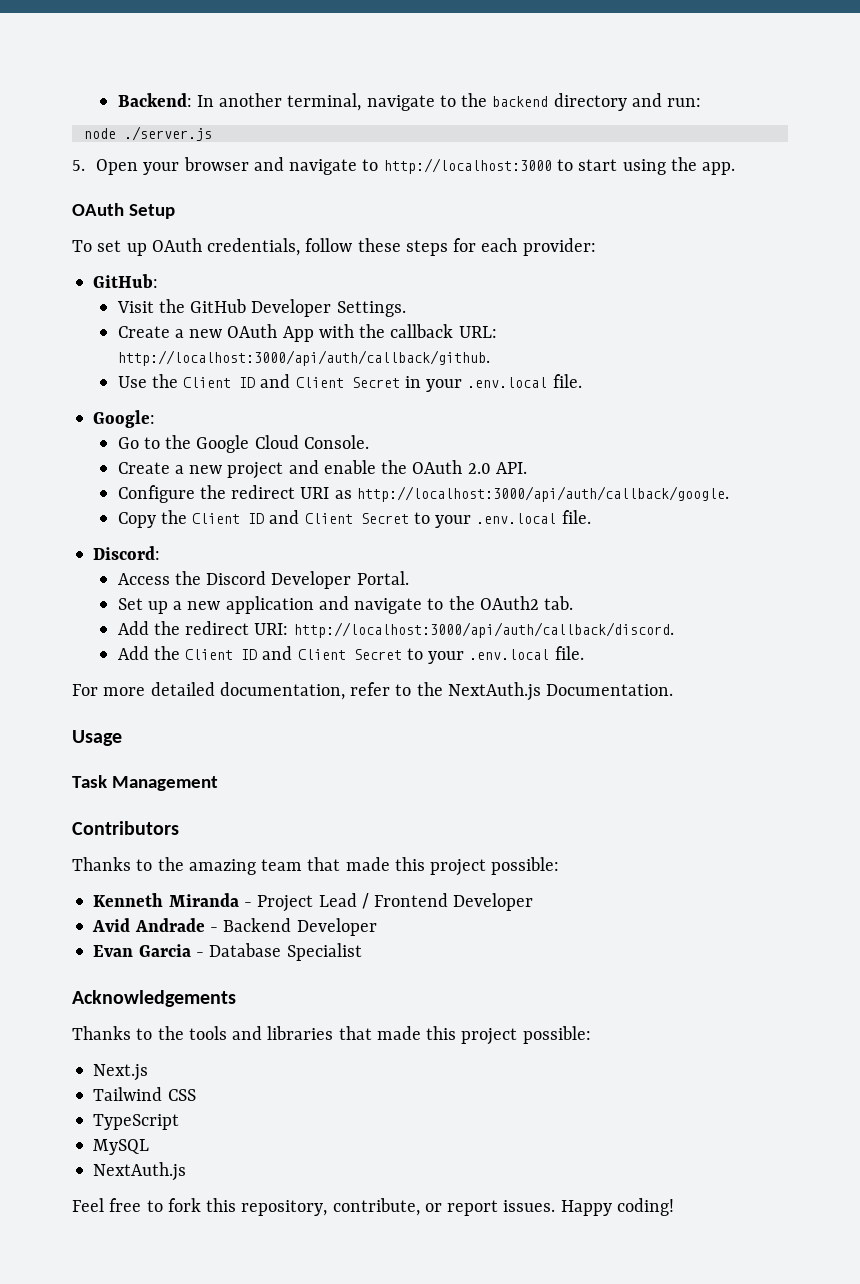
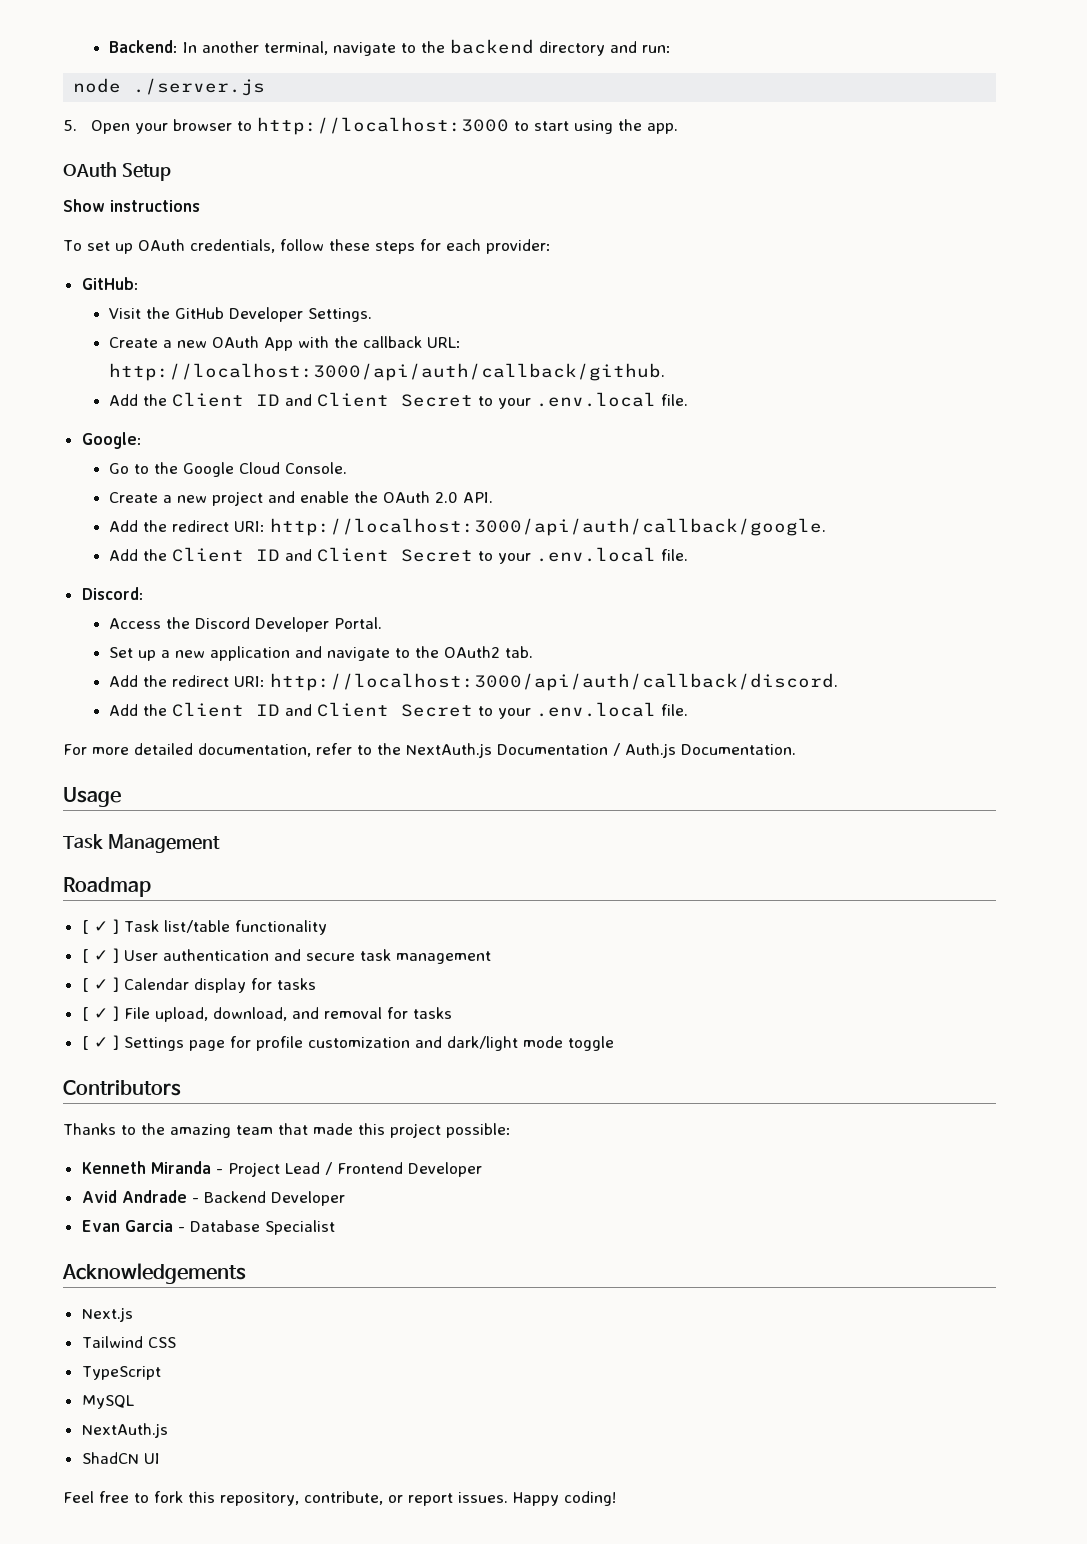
[253,157,358,175] and navigate -> (232, 125) none
(175, 211) none -> [63,199,200,212] // Show instructions
[117,374,421,388] Use the Client ID and Client Secret in -> [109,392,494,407] Add the Client ID and Client Secret to
[117,485,352,503] Configure the redirect URI as -> [109,520,266,532] Add the redirect URI:
[117,512,156,528] Copy -> [109,549,139,561] Add
(541, 691) none -> [497,743,676,758] Documentation / Auth.js
(218, 783) none -> [63,877,151,897] [81,919,327,935] [81,948,491,964] [81,977,316,993] [81,1006,452,1022] [81,1035,614,1051] // Roadmap // [ ✓ ] Task list/table functionality // [ ✓ ] User authentication and secure task management // [ ✓ ] Calendar display for tasks // [ ✓ ] File upload, download, and removal for tasks // [ ✓ ] Settings page for profile customization and dark/light mode toggle
[72,1026,591,1045] // Thanks to the tools and libraries that made this project possible: -> (246, 1273) none
(187, 1171) none -> [81,1452,160,1464] // ShadCN UI

